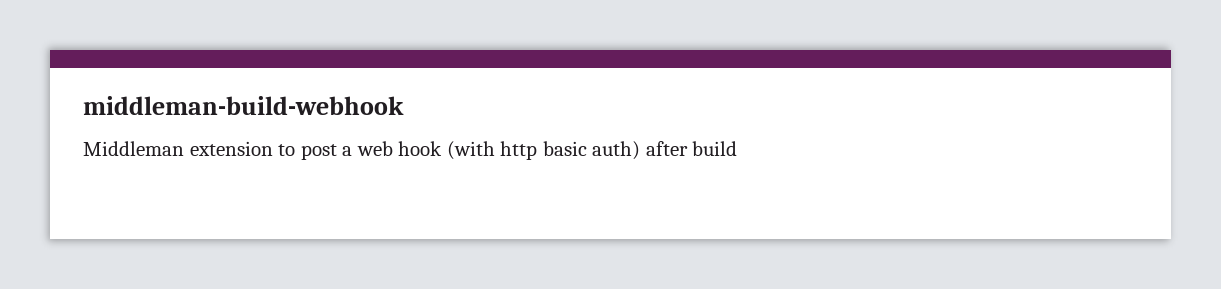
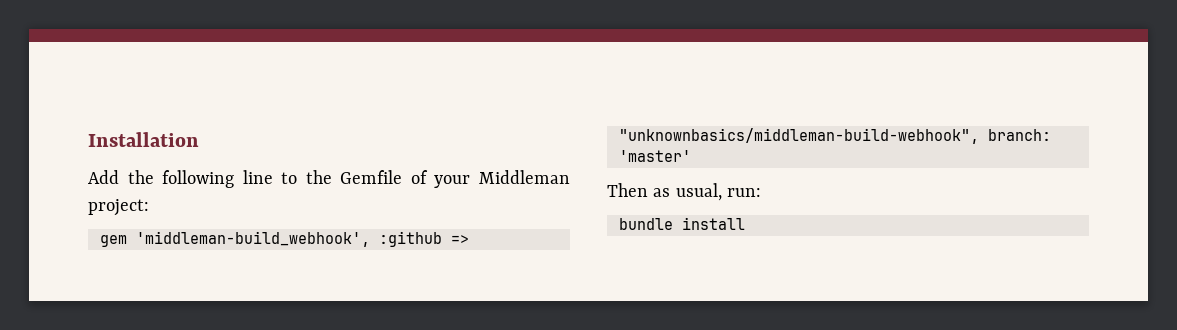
[83,96,404,115] [83,141,738,160] middleman-build-webhook // Middleman extension to post a web hook (with http basic auth) after build -> [88,132,199,147] [88,170,570,188] [88,199,149,216] [99,231,469,247] [618,128,1051,144] [618,150,691,162] [607,183,761,201] [618,217,745,230] Installation // Add the following line to the Gemfile of your Middleman project: // gem 'middleman-build_webhook', :github => "unknownbasics/middleman-build-webhook", branch: 'master' // Then as usual, run: // bundle install

